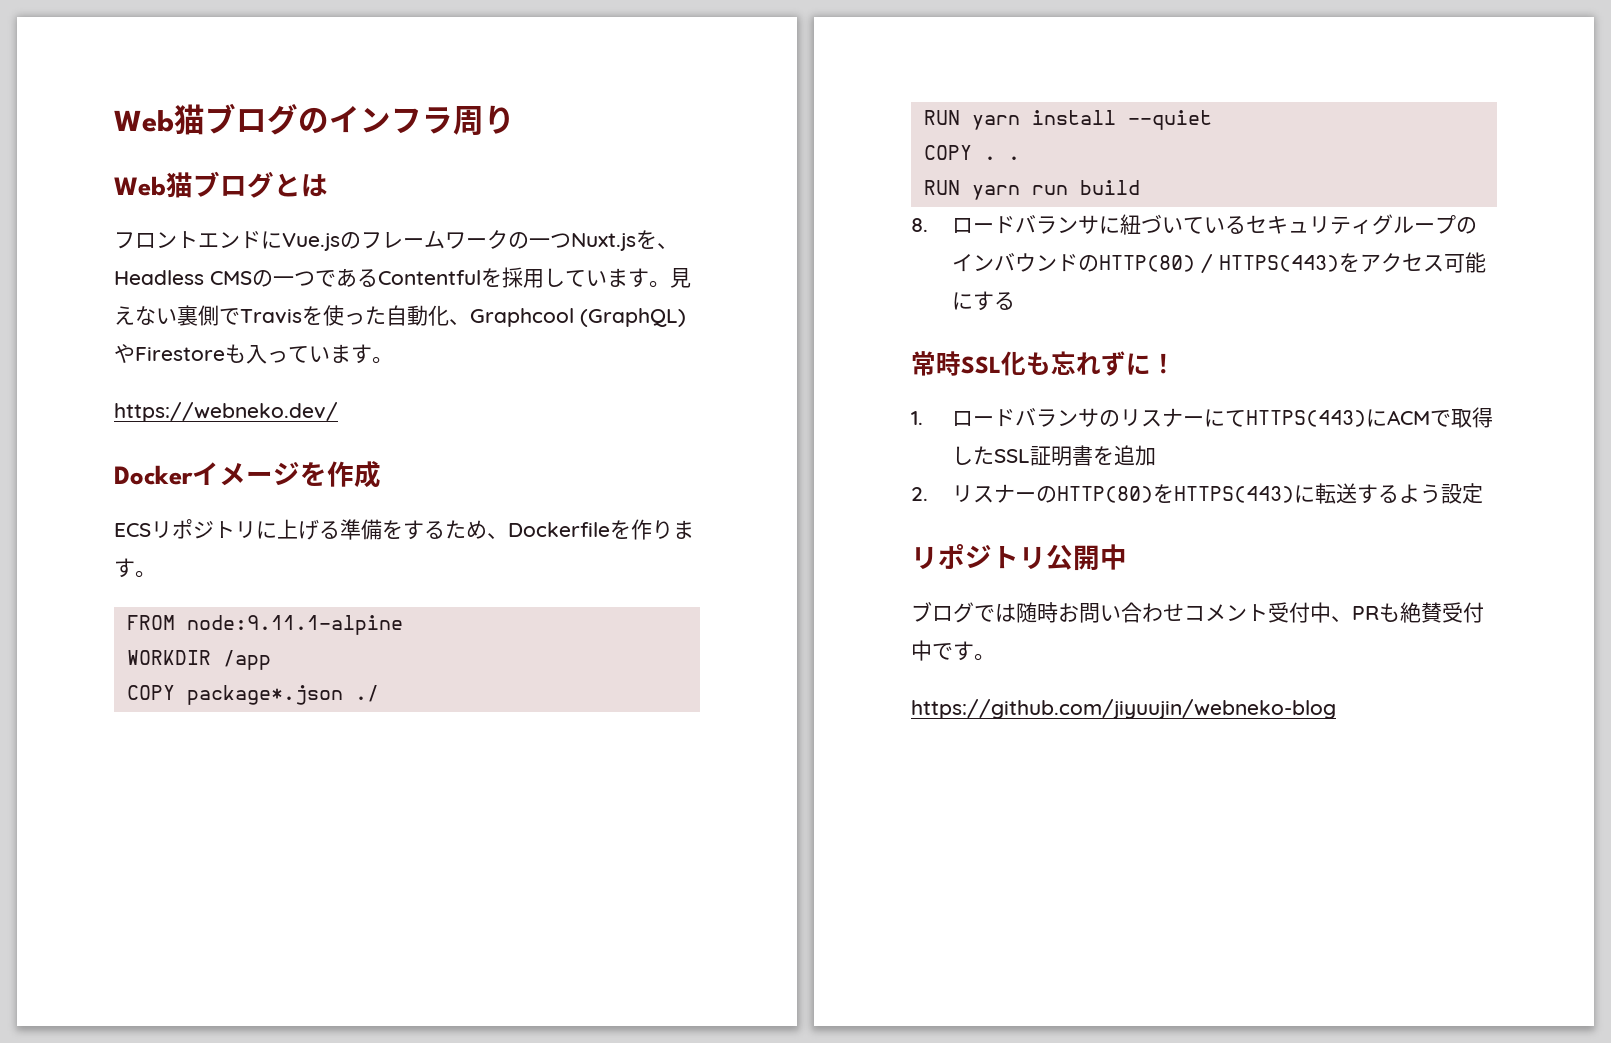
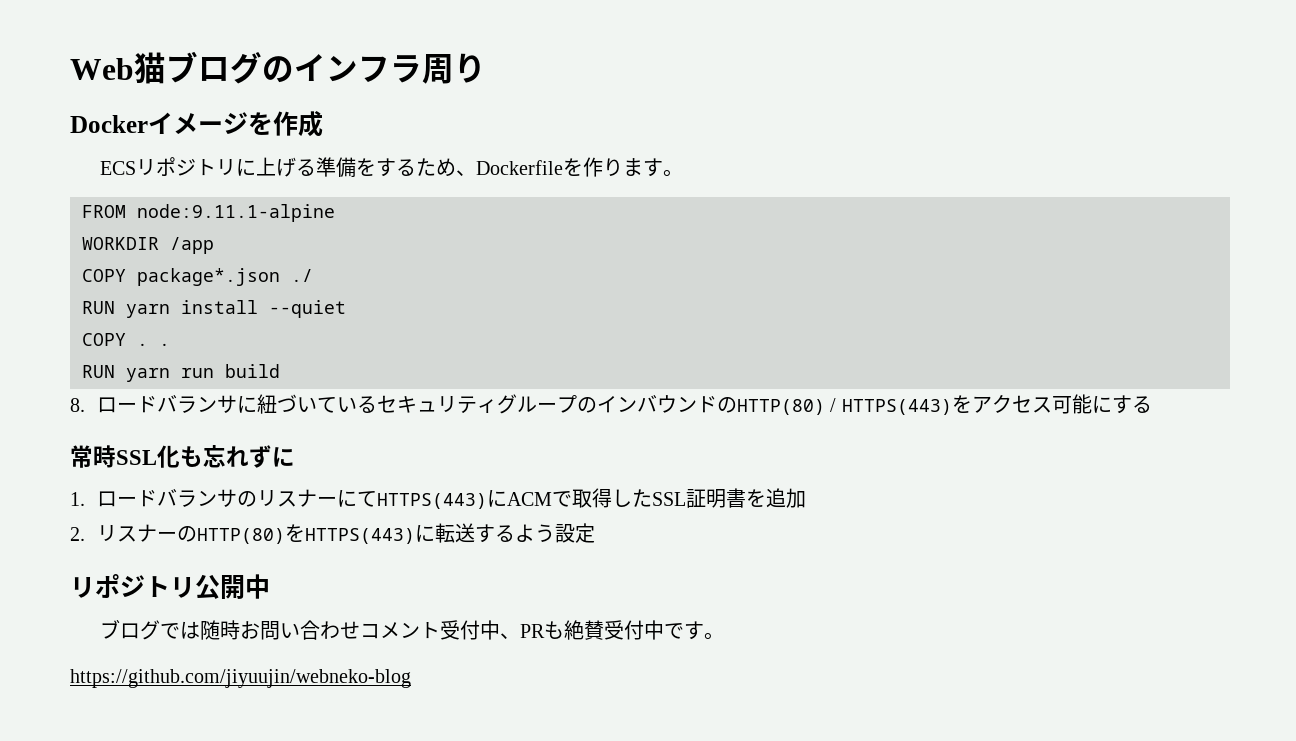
[114,171,328,198] [114,230,678,251] [114,267,691,288] [114,305,686,327] [114,344,393,364] [114,402,338,422] // Web猫ブログとは // フロントエンドにVue.jsのフレームワークの一つNuxt.jsを、Headless CMSの一つであるContentfulを採用しています。見えない裏側でTravisを使った自動化、Graphcool (GraphQL)やFirestoreも入っています。 // https://webneko.dev/ -> (486, 68) none
[1151,353,1176,374] ！ -> (295, 457) none

